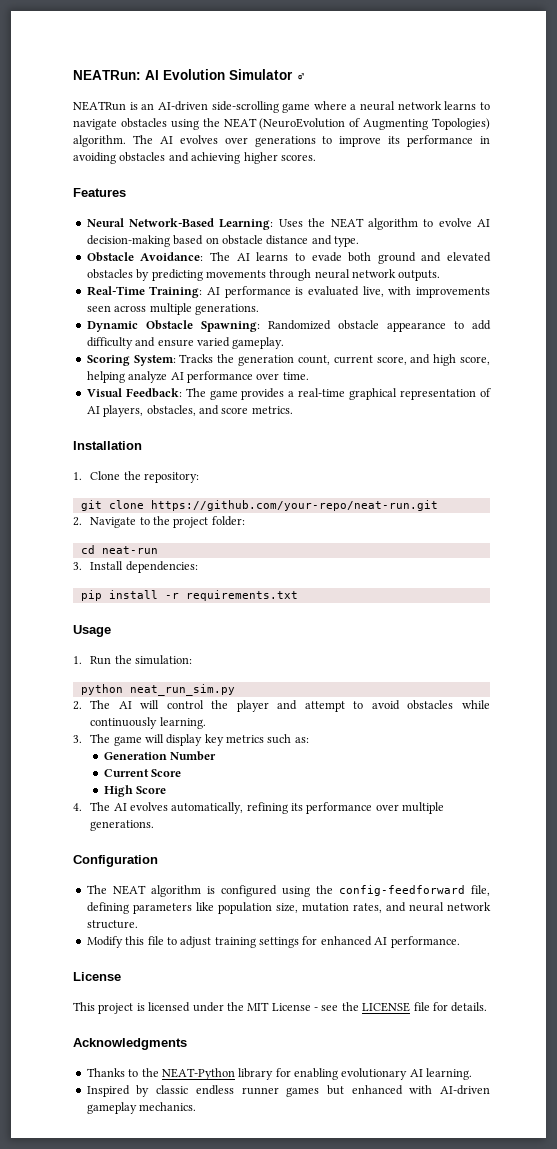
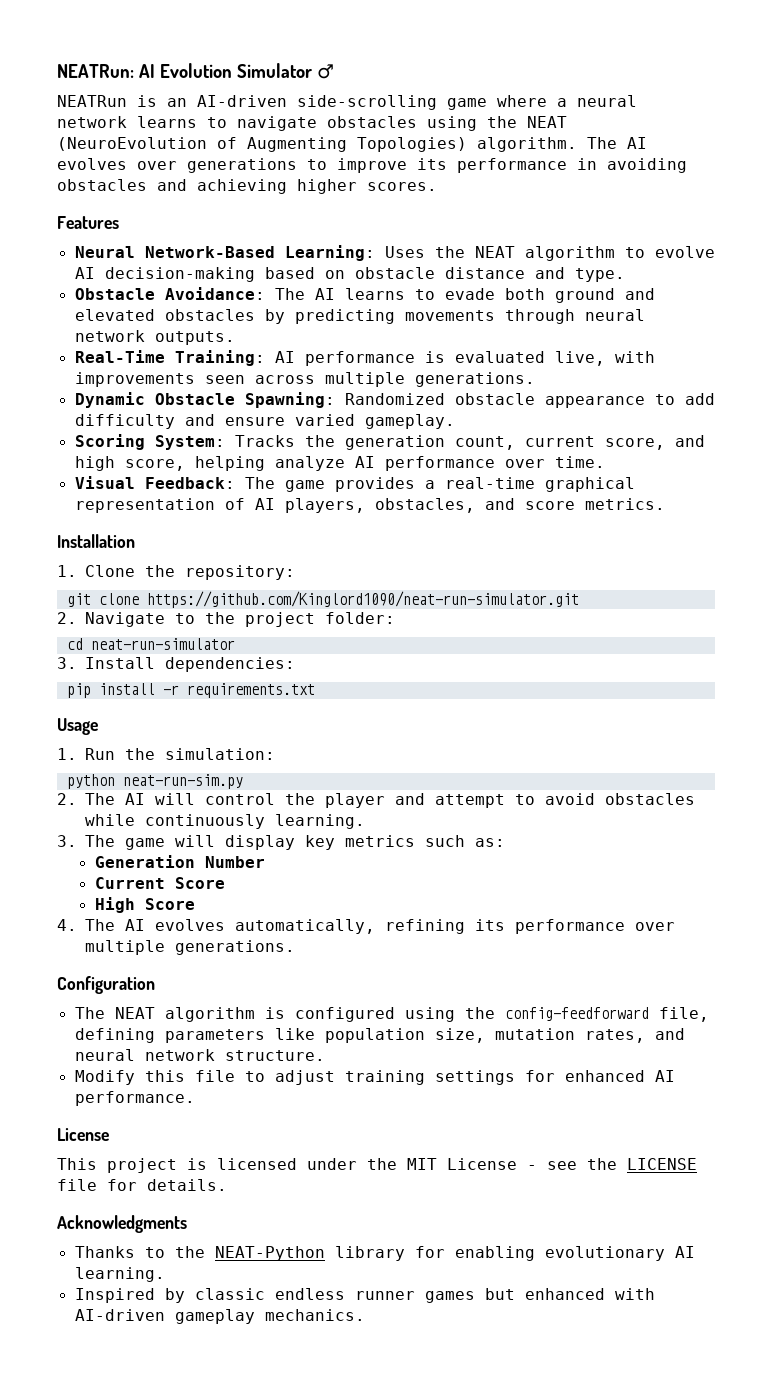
[150,500,438,511] https://github.com/your-repo/neat-run.git -> [146,591,579,608] https://github.com/Kinglord1090/neat-run-simulator.git
[101,546,158,554] neat-run -> [90,638,235,650] neat-run-simulator
[129,684,235,696] neat_run_sim.py -> [122,774,243,789] neat-run-sim.py

